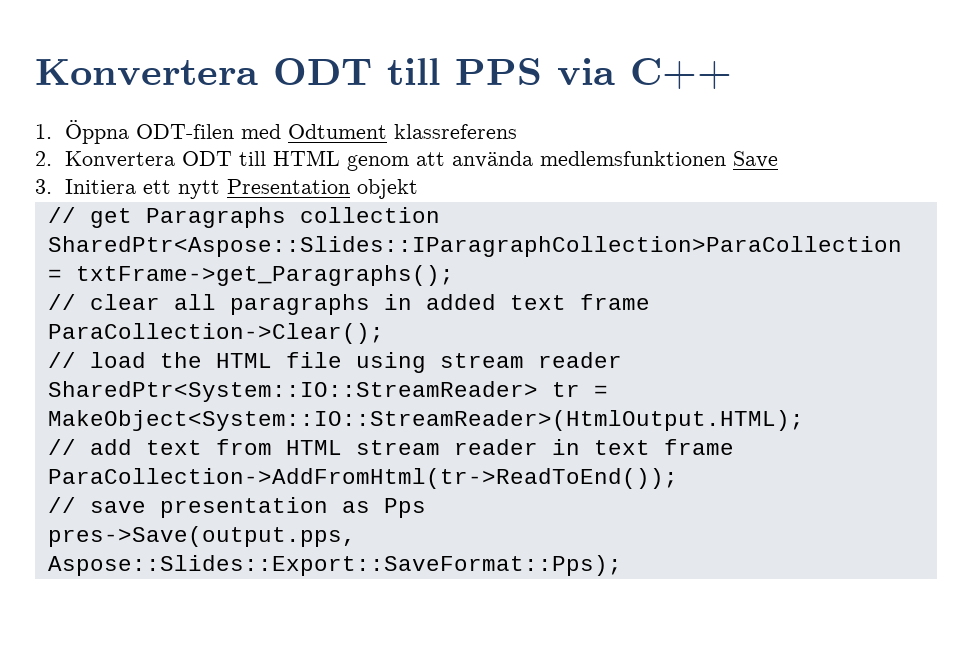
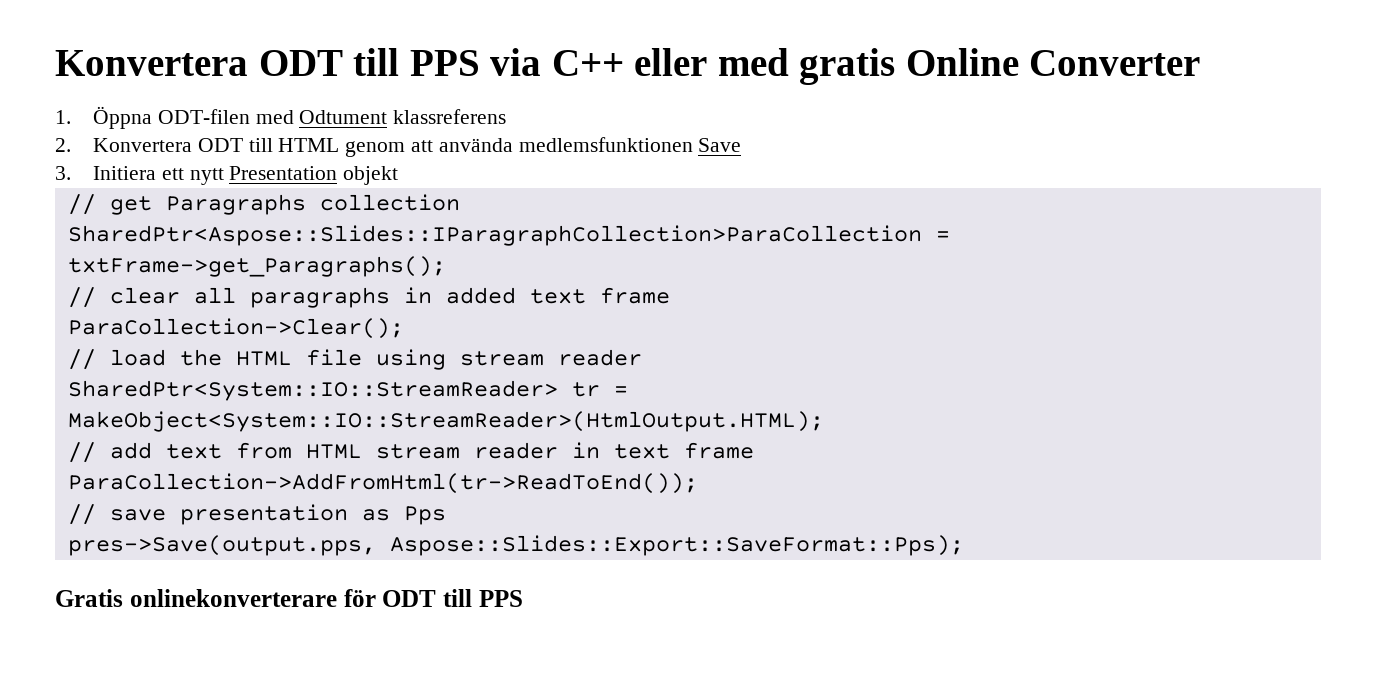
(732, 73) none -> [634,48,1201,85] eller med gratis Online Converter
(622, 565) none -> [55,589,523,607] // Gratis onlinekonverterare för ODT till PPS

